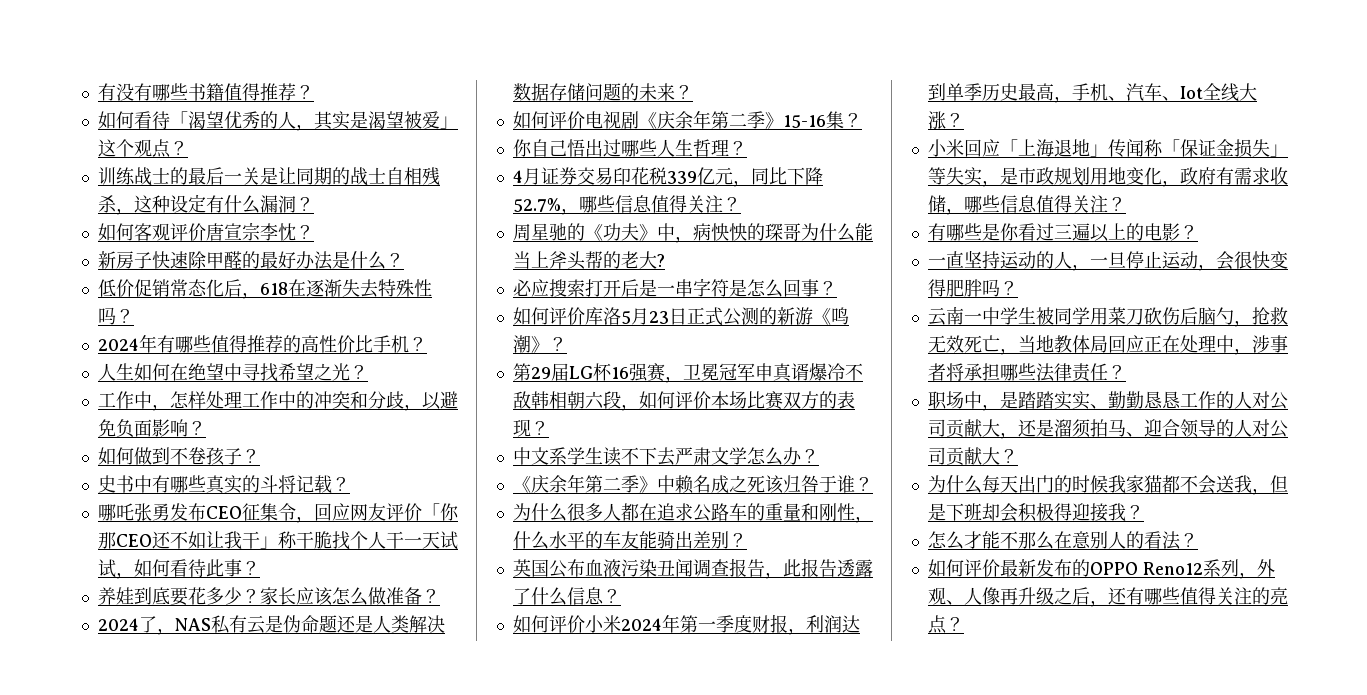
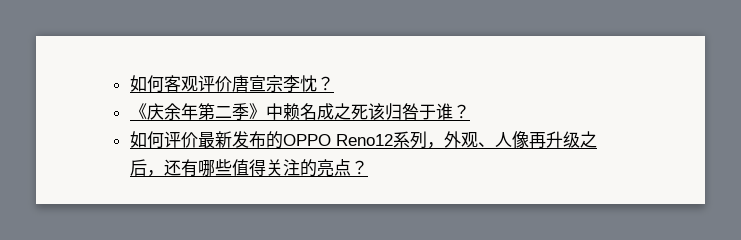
[97,83,314,101] [97,111,458,131] [97,139,188,158] [97,167,440,186] [97,194,314,215] 有没有哪些书籍值得推荐？ // 如何看待「渴望优秀的人，其实是渴望被爱」这个观点？ // 训练战士的最后一关是让同期的战士自相残杀，这种设定有什么漏洞？ // -> (129, 83) none
[97,251,404,270] [97,279,432,299] [97,307,134,325] [97,334,427,353] [97,363,368,382] [97,391,458,411] [97,419,206,438] [97,447,260,466] [97,475,350,494] [97,503,459,523] [97,531,458,550] [97,559,260,579] [97,587,440,606] [97,615,445,635] [512,83,693,101] [512,110,862,129] [512,139,747,157] [512,167,823,187] [512,195,741,215] [512,223,873,243] [512,251,665,270] [512,278,837,298] [512,307,849,326] [512,335,567,353] [512,363,863,383] [512,391,855,411] [512,419,549,437] [512,447,819,466] // 新房子快速除甲醛的最好办法是什么？ // 低价促销常态化后，618在逐渐失去特殊性吗？ // 2024年有哪些值得推荐的高性价比手机？ // 人生如何在绝望中寻找希望之光？ // 工作中，怎样处理工作中的冲突和分歧，以避免负面影响？ // 如何做到不卷孩子？ // 史书中有哪些真实的斗将记载？ // 哪吒张勇发布CEO征集令，回应网友评价「你那CEO还不如让我干」称干脆找个人干一天试试，如何看待此事？ // 养娃到底要花多少？家长应该怎么做准备？ // 2024了，NAS私有云是伪命题还是人类解决数据存储问题的未来？ // 如何评价电视剧《庆余年第二季》15-16集？ // 你自己悟出过哪些人生哲理？ // 4月证券交易印花税339亿元，同比下降52.7%，哪些信息值得关注？ // 周星驰的《功夫》中，病怏怏的琛哥为什么能当上斧头帮的老大? // 必应搜索打开后是一串字符是怎么回事？ // 如何评价库洛5月23日正式公测的新游《鸣潮》？ // 第29届LG杯16强赛，卫冕冠军申真谞爆冷不敌韩相朝六段，如何评价本场比赛双方的表现？ // 中文系学生读不下去严肃文学怎么办？ -> (334, 83) none
[512,503,873,523] [512,531,747,550] [512,558,873,579] [512,587,621,606] [512,614,860,635] [927,83,1257,103] [927,111,964,129] [927,139,1288,158] [927,167,1288,187] [927,195,1126,215] [927,223,1198,242] [927,250,1288,271] [927,279,1018,297] [927,306,1288,327] [927,335,1288,355] [927,363,1126,382] [927,391,1288,411] [927,419,1288,439] [927,447,1018,466] [927,475,1288,495] [927,502,1144,522] [927,531,1198,550] // 为什么很多人都在追求公路车的重量和刚性，什么水平的车友能骑出差别？ // 英国公布血液污染丑闻调查报告，此报告透露了什么信息？ // 如何评价小米2024年第一季度财报，利润达到单季历史最高，手机、汽车、Iot全线大涨？ // 小米回应「上海退地」传闻称「保证金损失」等失实，是市政规划用地变化，政府有需求收储，哪些信息值得关注？ // 有哪些是你看过三遍以上的电影？ // 一直坚持运动的人，一旦停止运动，会很快变得肥胖吗？ // 云南一中学生被同学用菜刀砍伤后脑勺，抢救无效死亡，当地教体局回应正在处理中，涉事者将承担哪些法律责任？ // 职场中，是踏踏实实、勤勤恳恳工作的人对公司贡献大，还是溜须拍马、迎合领导的人对公司贡献大？ // 为什么每天出门的时候我家猫都不会送我，但是下班却会积极得迎接我？ // 怎么才能不那么在意别人的看法？ -> (470, 111) none

